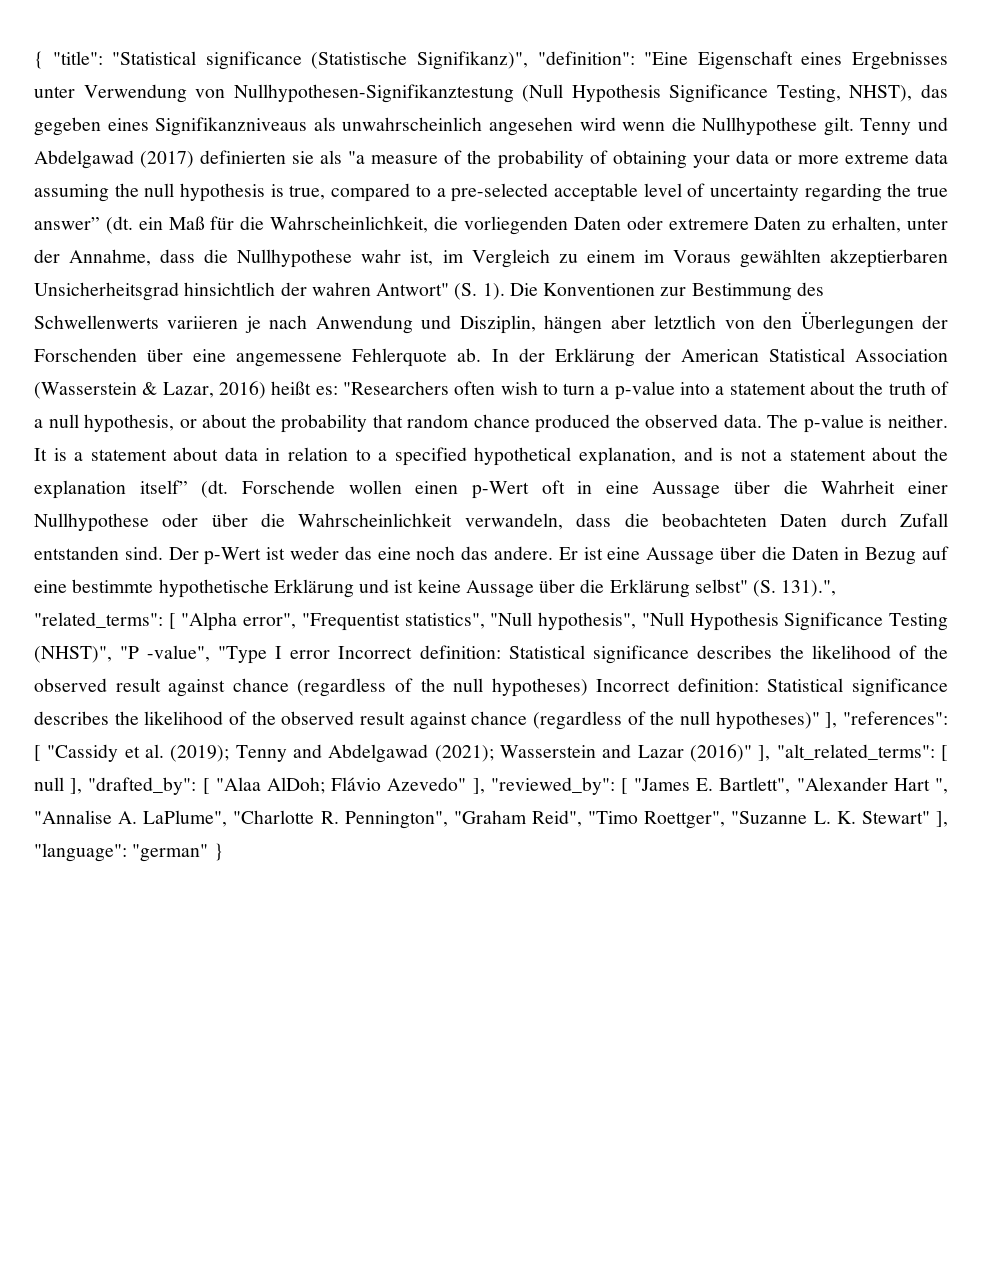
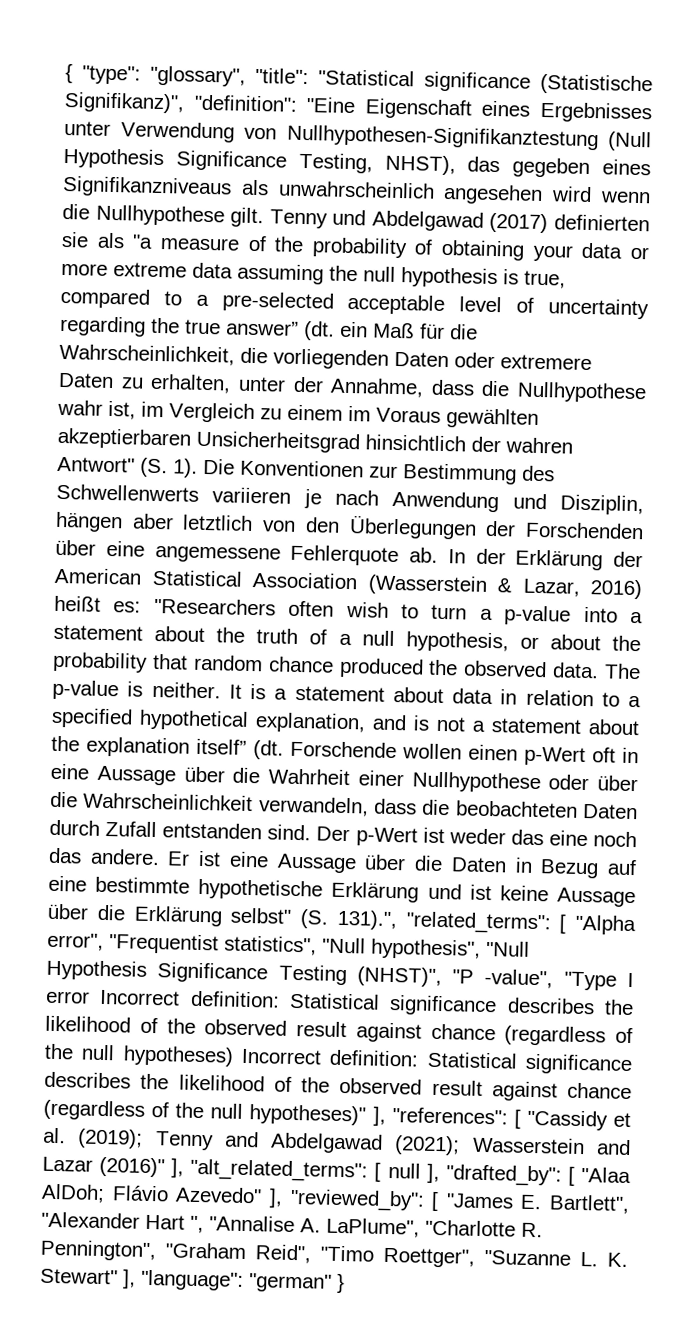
(43, 60) none -> [82,65,246,87] "type": "glossary",

